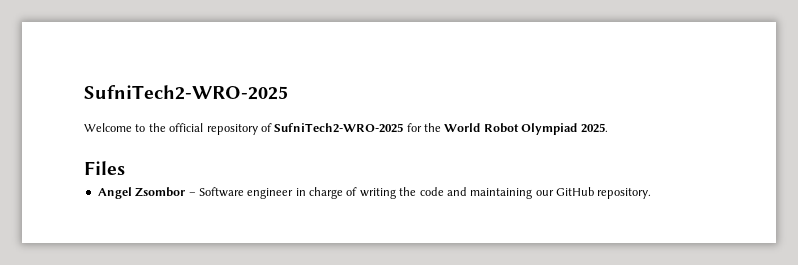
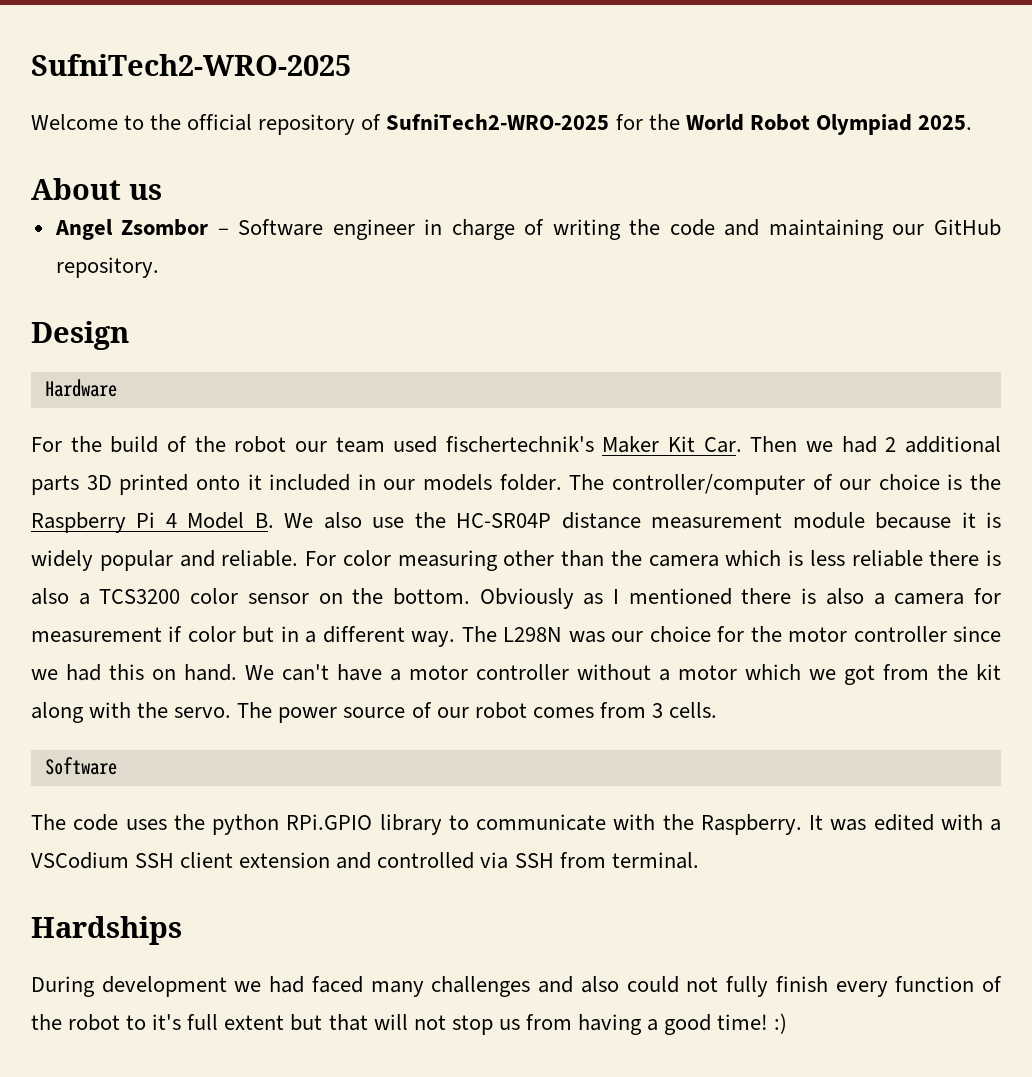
[84,161,125,175] Files -> [31,178,162,200] About us
(652, 193) none -> [31,321,129,350] [44,379,117,397] [31,436,1001,453] [31,474,1001,495] [31,512,1002,533] [31,550,1001,571] [31,588,1002,609] [31,626,1001,647] [31,664,1001,685] [31,702,717,723] [44,757,117,775] [31,814,1001,835] [31,852,699,869] [31,916,182,945] [31,976,1003,997] [31,1013,788,1035] // Design // Hardware // For the build of the robot our team used fischertechnik's Maker Kit Car. Then we had 2 additional parts 3D printed onto it included in our models folder. The controller/computer of our choice is the Raspberry Pi 4 Model B. We also use the HC-SR04P distance measurement module because it is widely popular and reliable. For color measuring other than the camera which is less reliable there is also a TCS3200 color sensor on the bottom. Obviously as I mentioned there is also a camera for measurement if color but in a different way. The L298N was our choice for the motor controller since we had this on hand. We can't have a motor controller without a motor which we got from the kit along with the servo. The power source of our robot comes from 3 cells. // Software // The code uses the python RPi.GPIO library to communicate with the Raspberry. It was edited with a VSCodium SSH client extension and controlled via SSH from terminal. // Hardships // During development we had faced many challenges and also could not fully finish every function of the robot to it's full extent but that will not stop us from having a good time! :)

